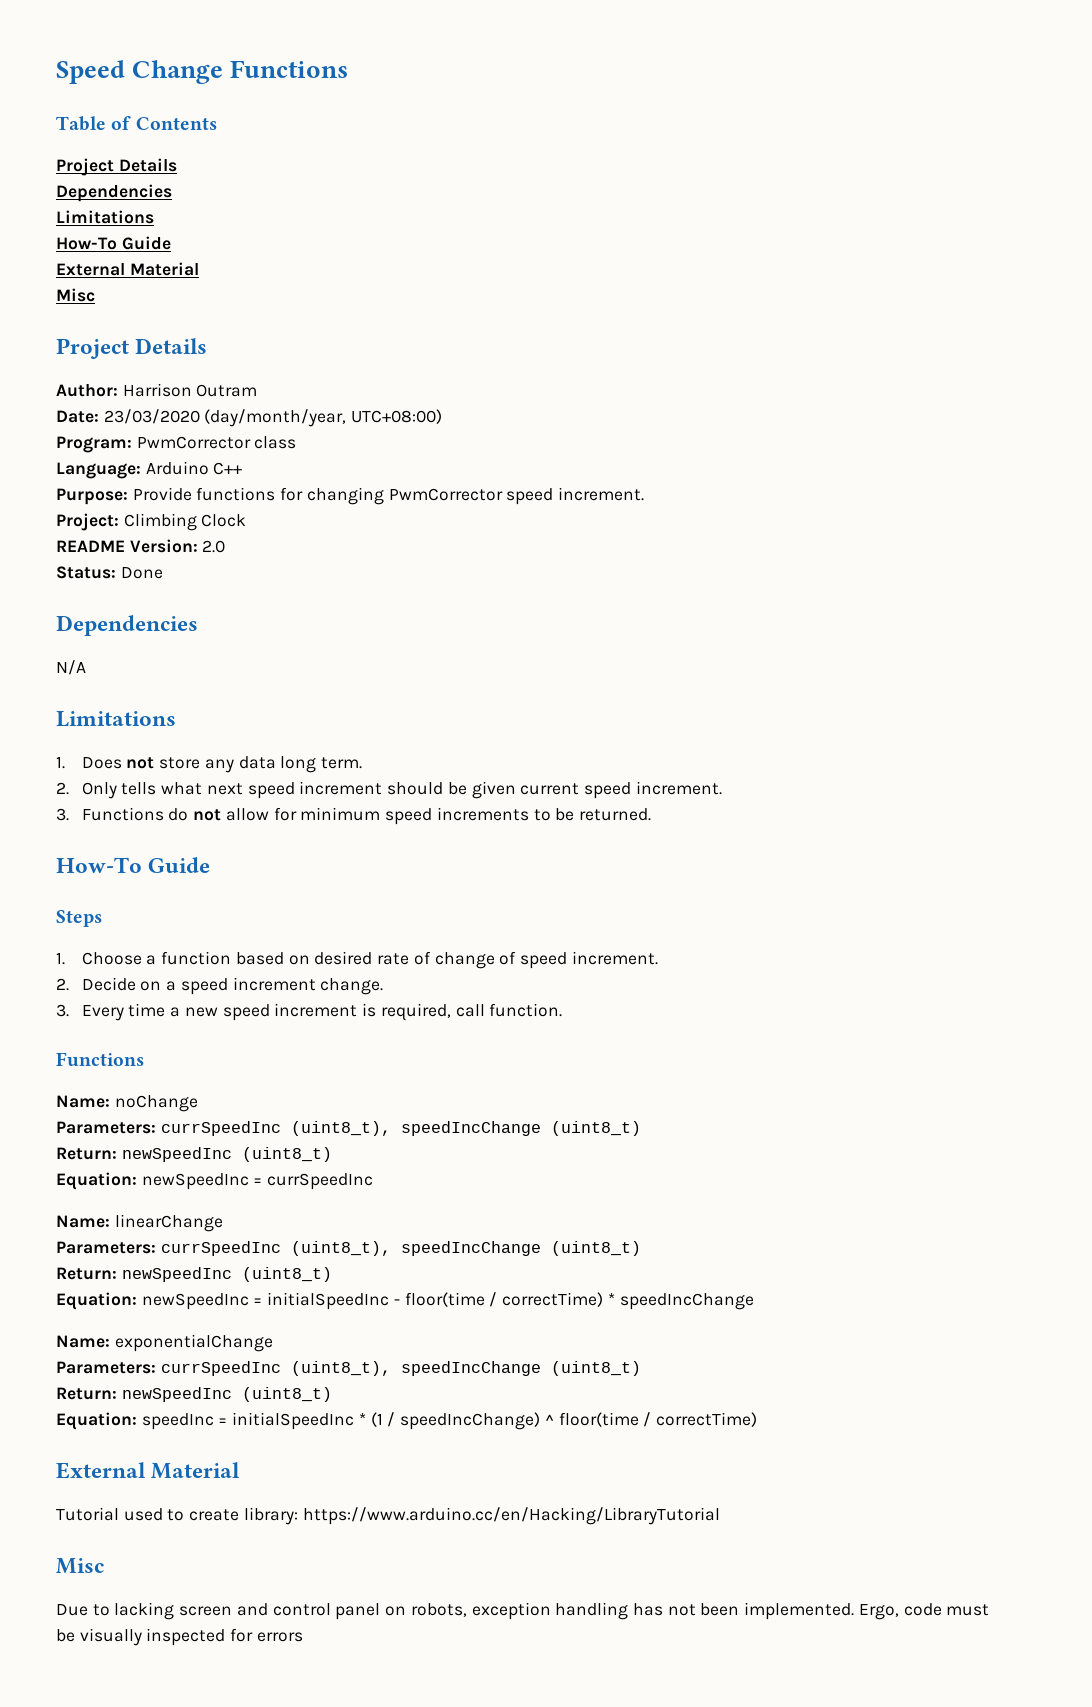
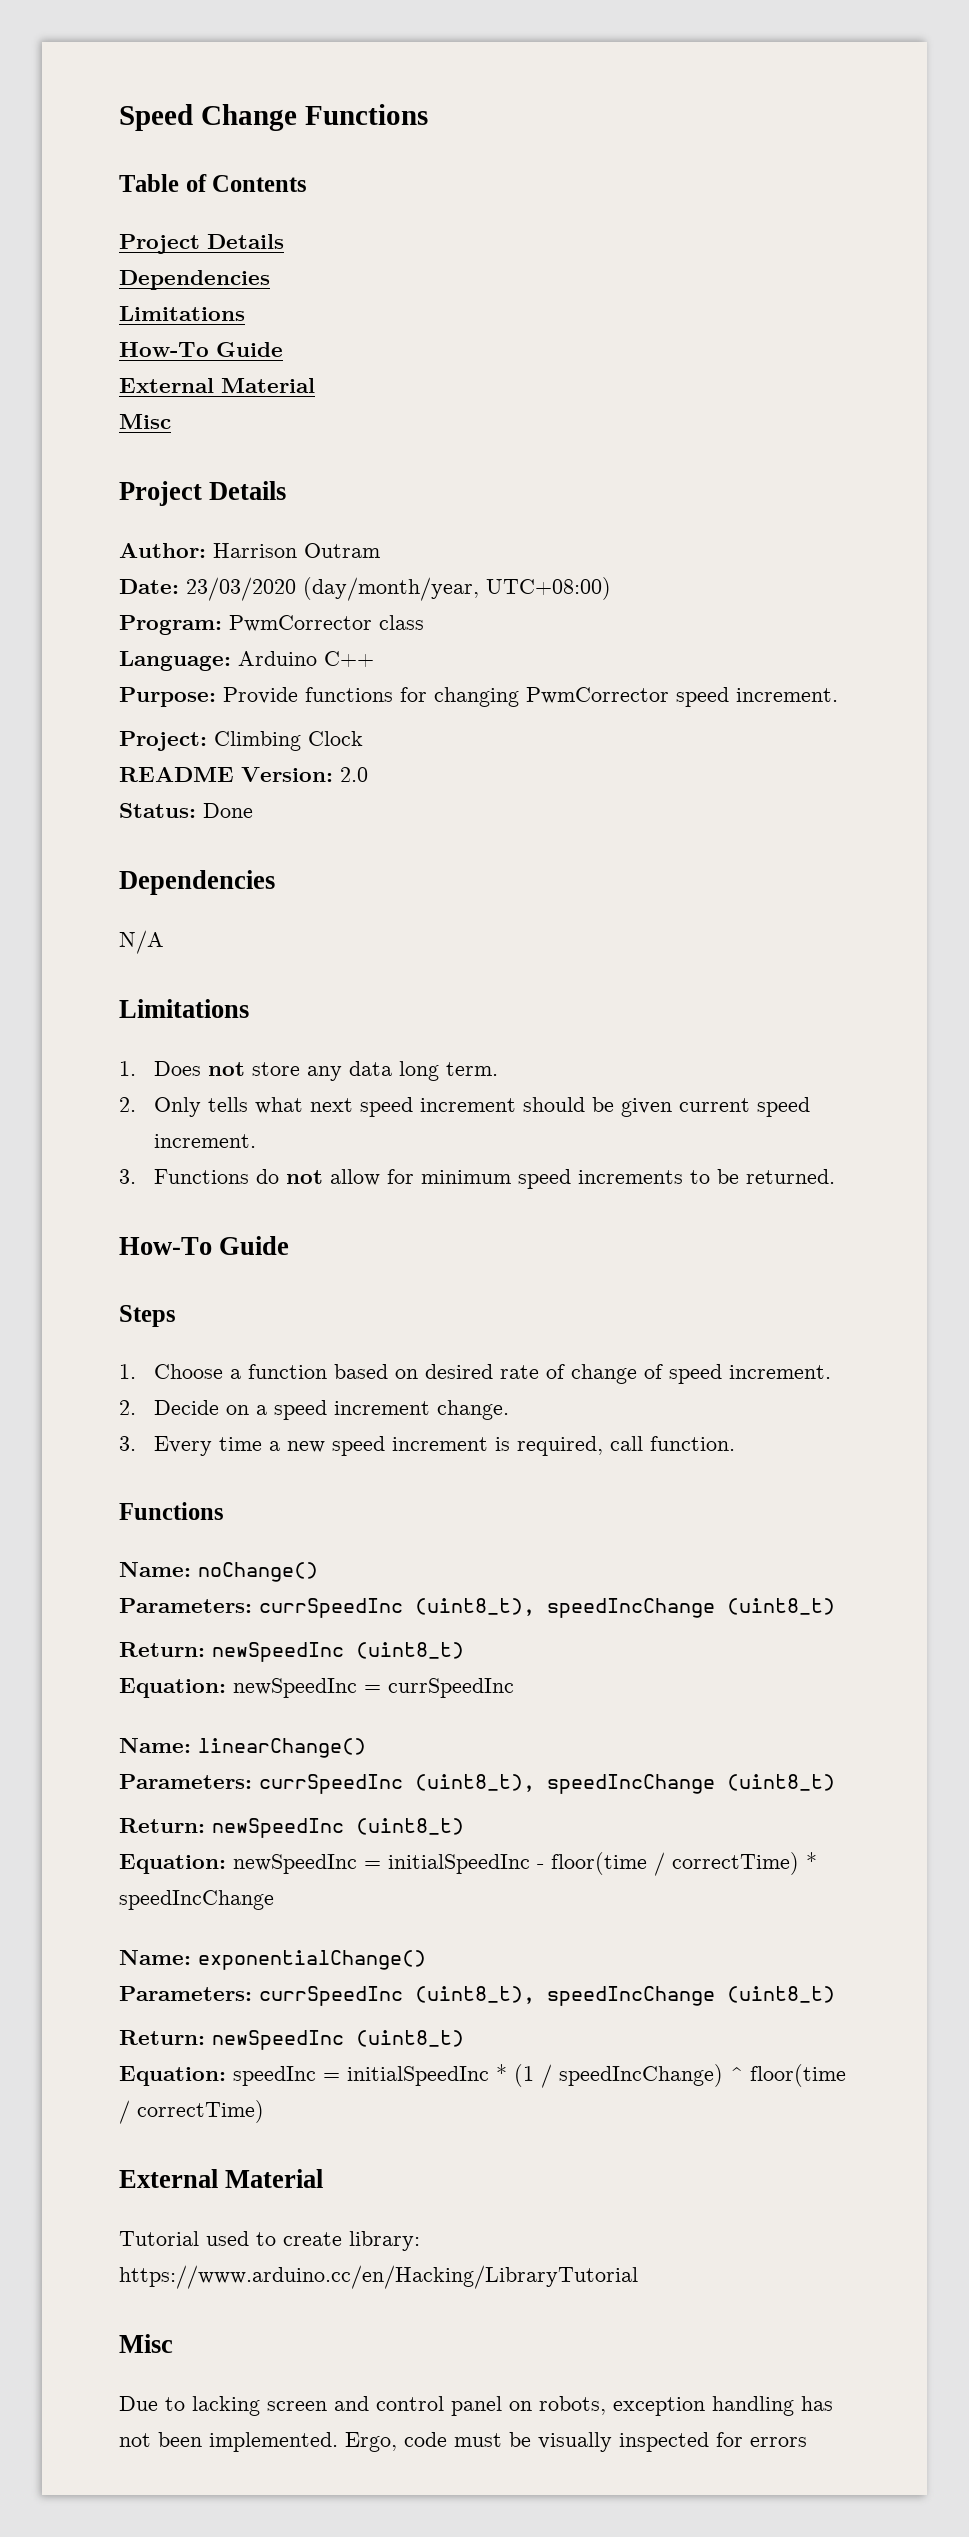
[114,1095,198,1112] noChange -> [198,1562,318,1582] noChange()
[114,1214,223,1232] linearChange -> [198,1738,366,1758] linearChange()
[114,1334,273,1352] exponentialChange -> [198,1950,426,1970] exponentialChange()

